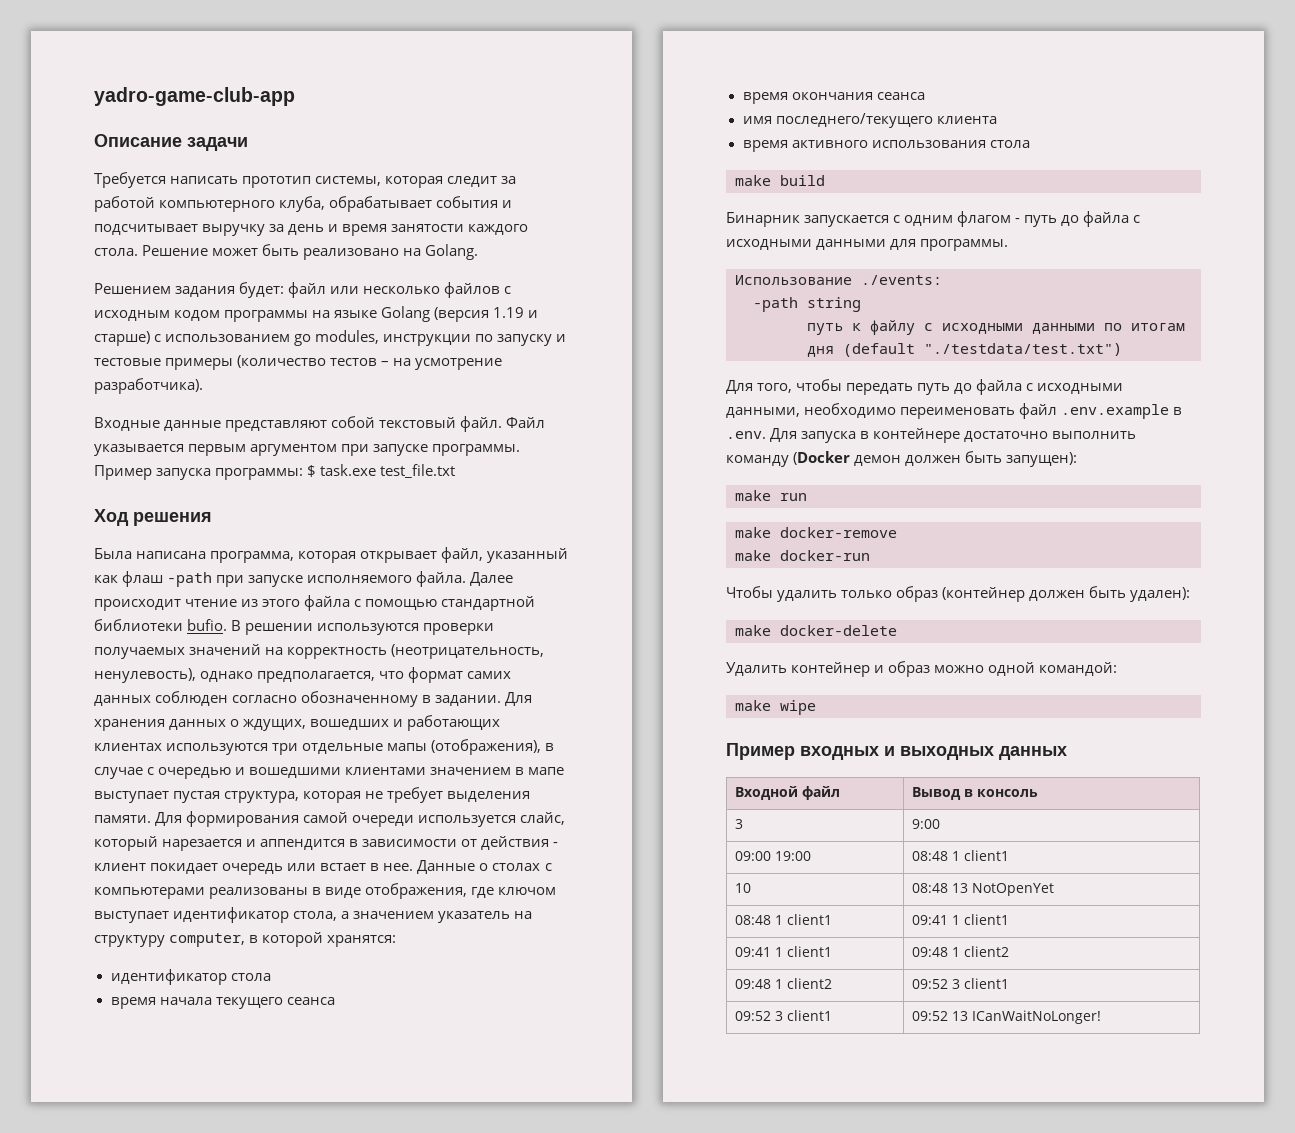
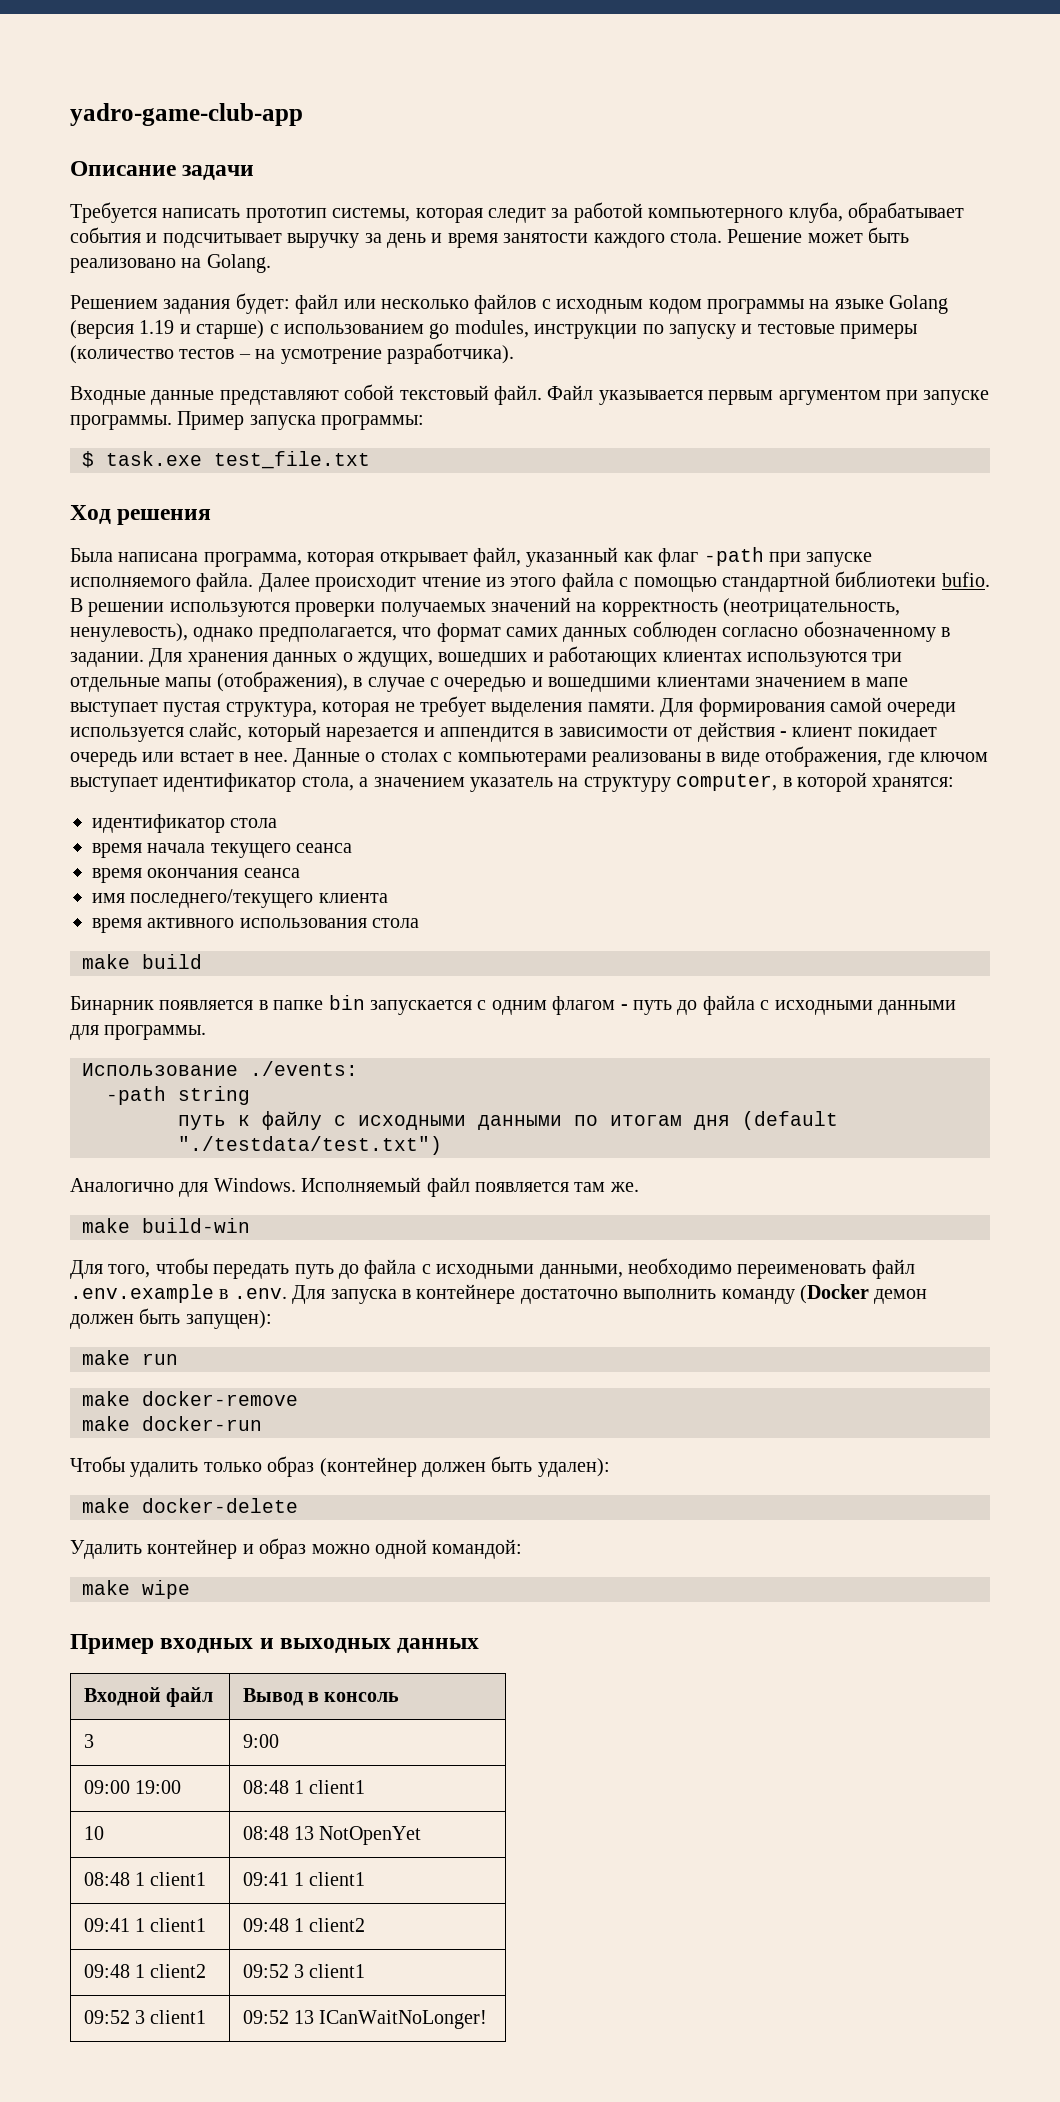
(304, 474) none -> (425, 422) //
[122,571,164,587] флаш -> [658,548,699,567] флаг
(800, 219) none -> [159,995,365,1010] появляется в папке bin
(1122, 349) none -> [70,1177,639,1197] [82,1218,250,1233] // Аналогично для Windows. Исполняемый файл появляется там же. // make build-win

